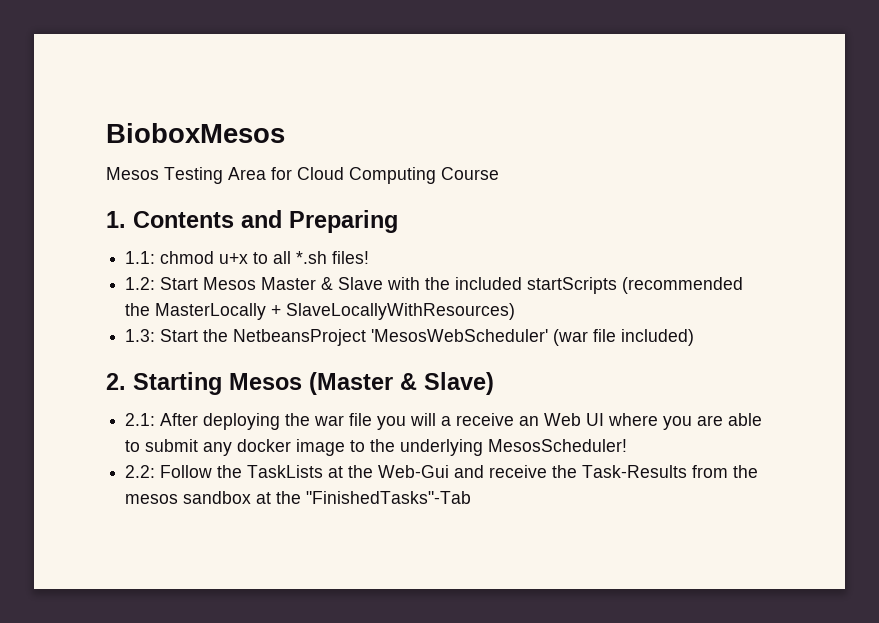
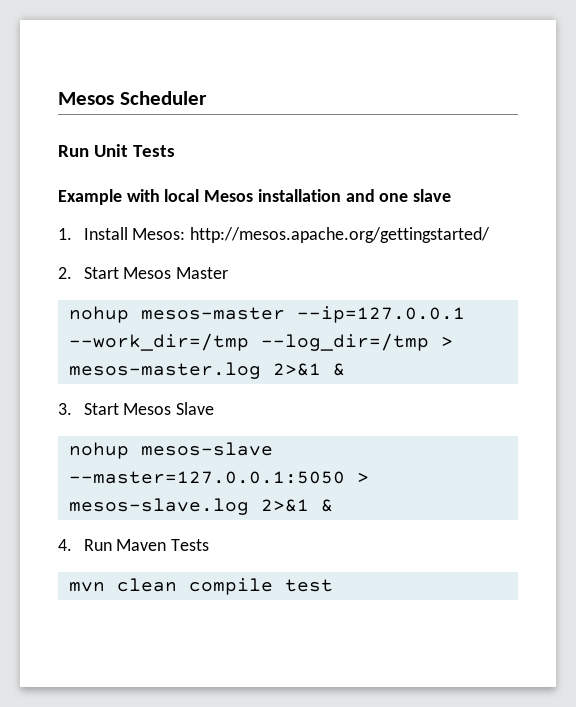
[106,123,285,143] [106,167,499,184] [106,210,398,233] [125,251,370,264] [125,277,744,294] [125,303,516,320] [125,329,695,346] [106,372,494,395] [125,413,763,430] [125,439,628,456] [125,465,759,478] [125,491,472,504] BioboxMesos // Mesos Testing Area for Cloud Computing Course // 1. Contents and Preparing // 1.1: chmod u+x to all *.sh files! // 1.2: Start Mesos Master & Slave with the included startScripts (recommended the MasterLocally + SlaveLocallyWithResources) // 1.3: Start the NetbeansProject 'MesosWebScheduler' (war file included) // 2. Starting Mesos (Master & Slave) // 2.1: After deploying the war file you will a receive an Web UI where you are able to submit any docker image to the underlying MesosScheduler! // 2.2: Follow the TaskLists at the Web-Gui and receive the Task-Results from the mesos sandbox at the "FinishedTasks"-Tab -> [58,91,207,105] [58,144,176,157] [58,189,452,205] [58,227,491,243] [58,267,229,279] [68,306,465,323] [68,333,453,351] [68,362,345,379] [58,402,215,415] [68,442,273,459] [68,471,369,484] [68,498,333,515] [58,539,210,551] [68,578,333,595] Mesos Scheduler // Run Unit Tests // Example with local Mesos installation and one slave // 1. Install Mesos: http://mesos.apache.org/gettingstarted/ // 2. Start Mesos Master // nohup mesos-master --ip=127.0.0.1 --work_dir=/tmp --log_dir=/tmp > mesos-master.log 2>&1 & // 3. Start Mesos Slave // nohup mesos-slave --master=127.0.0.1:5050 > mesos-slave.log 2>&1 & // 4. Run Maven Tests // mvn clean compile test

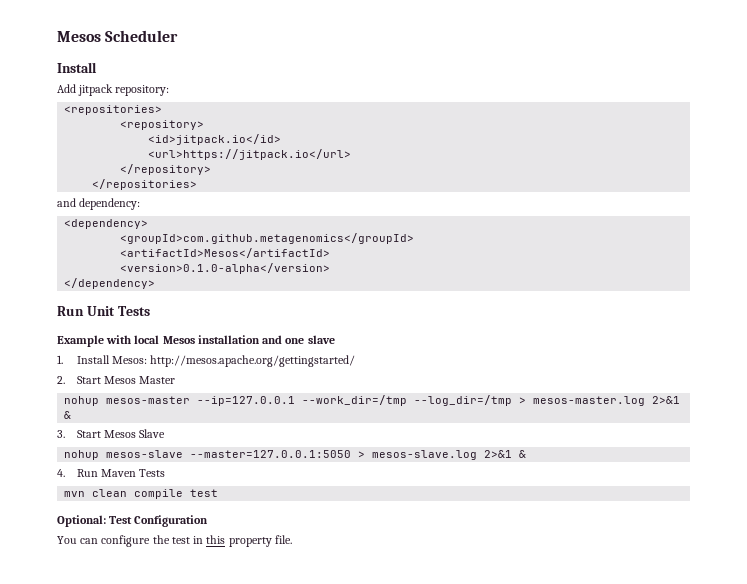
(207, 98) none -> [57,62,97,73] [57,84,170,96] [64,105,163,115] [120,120,205,130] [148,134,282,145] [148,149,352,160] [120,164,212,175] [92,179,198,190] [57,198,141,210] [64,219,149,229] [120,233,415,244] [120,248,331,258] [120,263,331,274] [64,278,156,289] // Install // Add jitpack repository: // <repositories> // <repository> // <id>jitpack.io</id> // <url>https://jitpack.io</url> // </repository> // </repositories> // and dependency: // <dependency> // <groupId>com.github.metagenomics</groupId> // <artifactId>Mesos</artifactId> // <version>0.1.0-alpha</version> // </dependency>
(333, 585) none -> [57,515,209,527] [57,535,292,547] // Optional: Test Configuration // You can configure the test in this property file.

